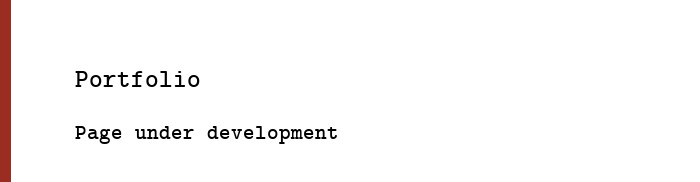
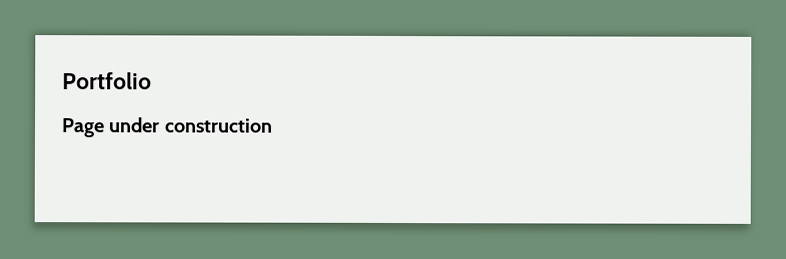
[207,126,339,144] development -> [163,118,273,133] construction

